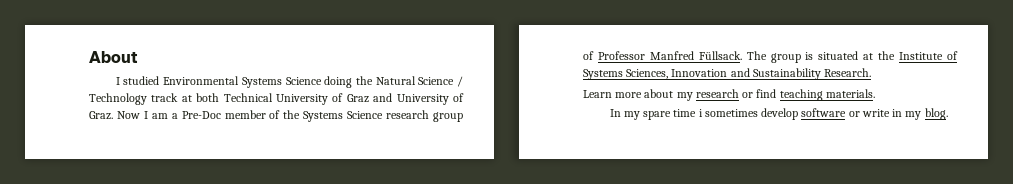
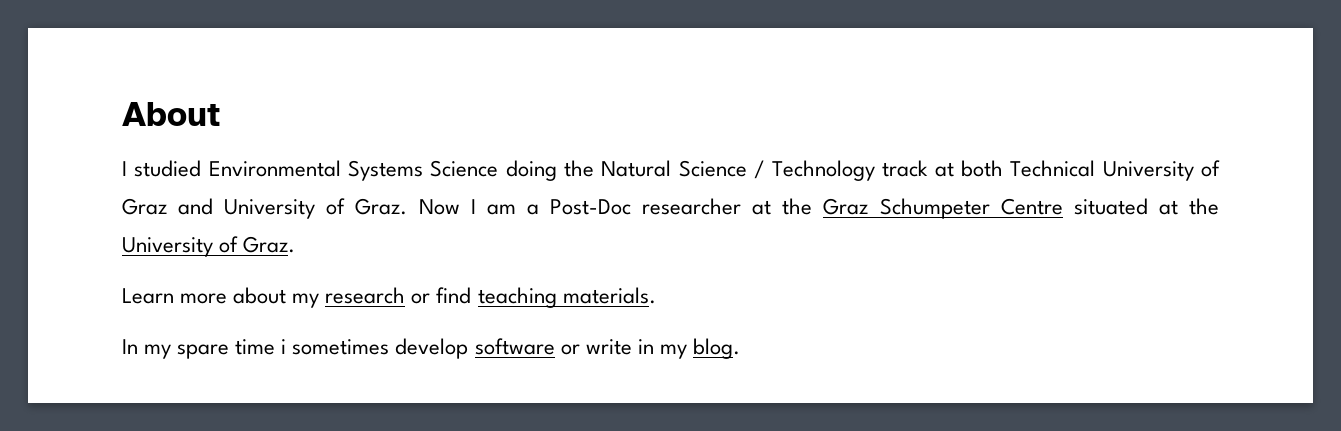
[181,110,463,122] [583,51,958,63] [583,68,872,80] Pre-Doc member of the Systems Science research group of Professor Manfred Füllsack. The group is situated at the Institute of Systems Sciences, Innovation and Sustainability Research. -> [549,198,1219,219] [122,236,296,257] Post-Doc researcher at the Graz Schumpeter Centre situated at the University of Graz.

